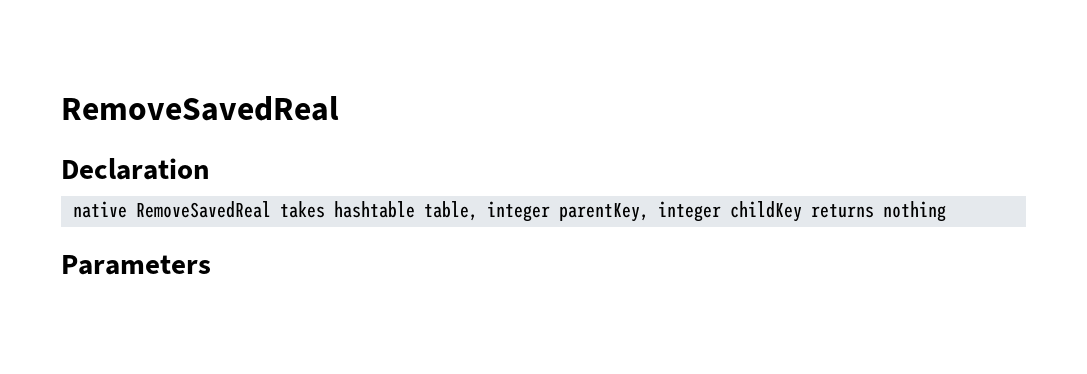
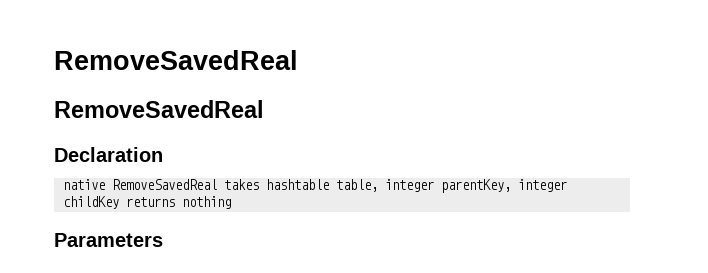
[61,96,339,121] RemoveSavedReal -> [54,50,298,70] [54,100,264,118] RemoveSavedReal // RemoveSavedReal

